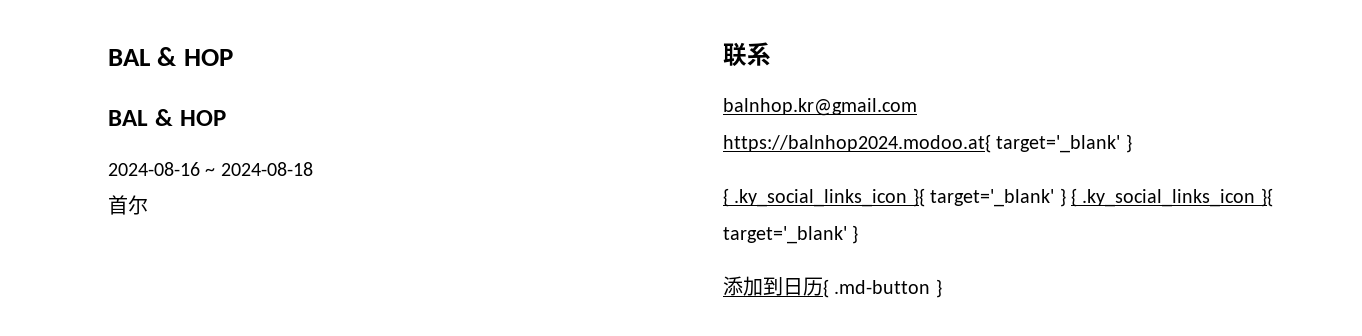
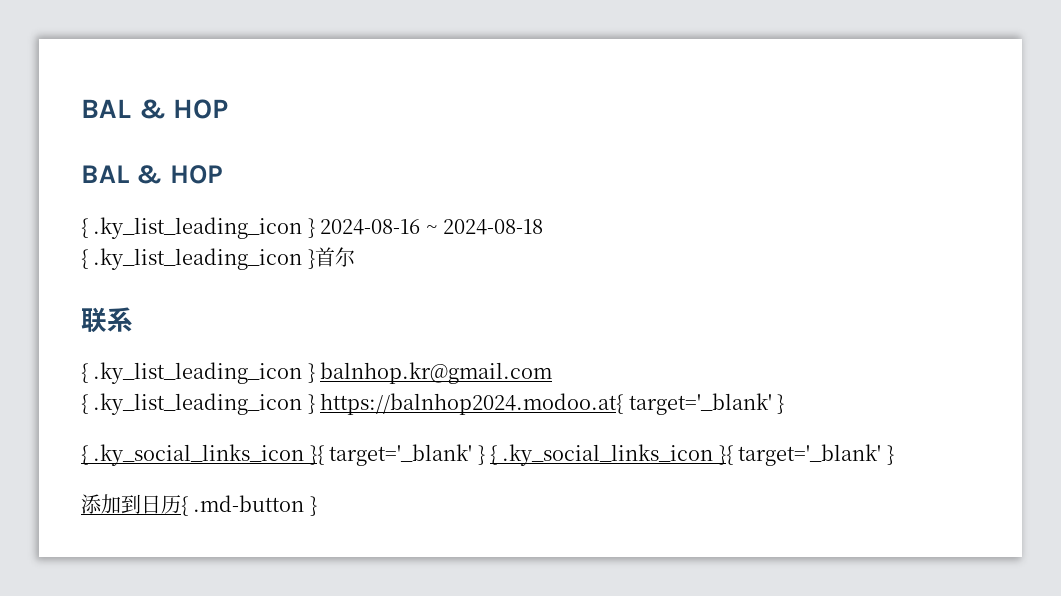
(226, 118) none -> [81,217,315,239] { .ky_list_leading_icon }
(313, 169) none -> [81,248,315,270] { .ky_list_leading_icon }
[723,98,917,116] balnhop.kr@gmail.com // -> [81,362,553,384] [81,393,315,415] { .ky_list_leading_icon } balnhop.kr@gmail.com // { .ky_list_leading_icon }

